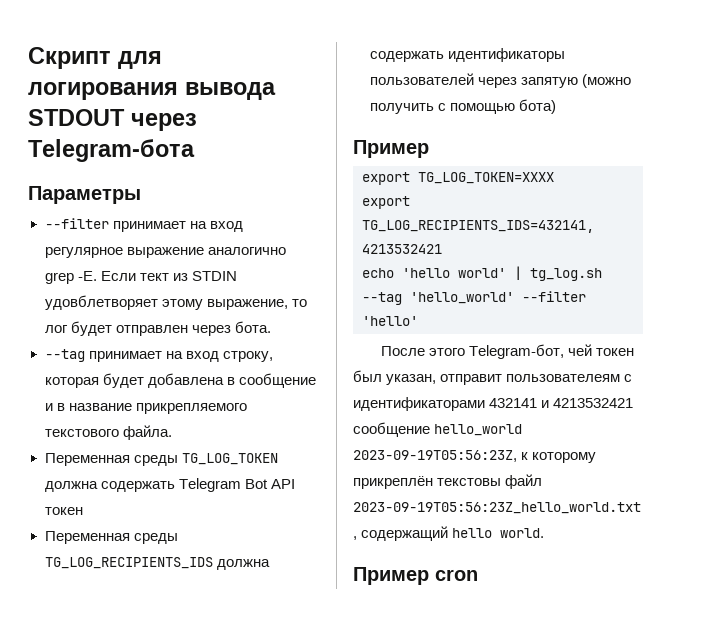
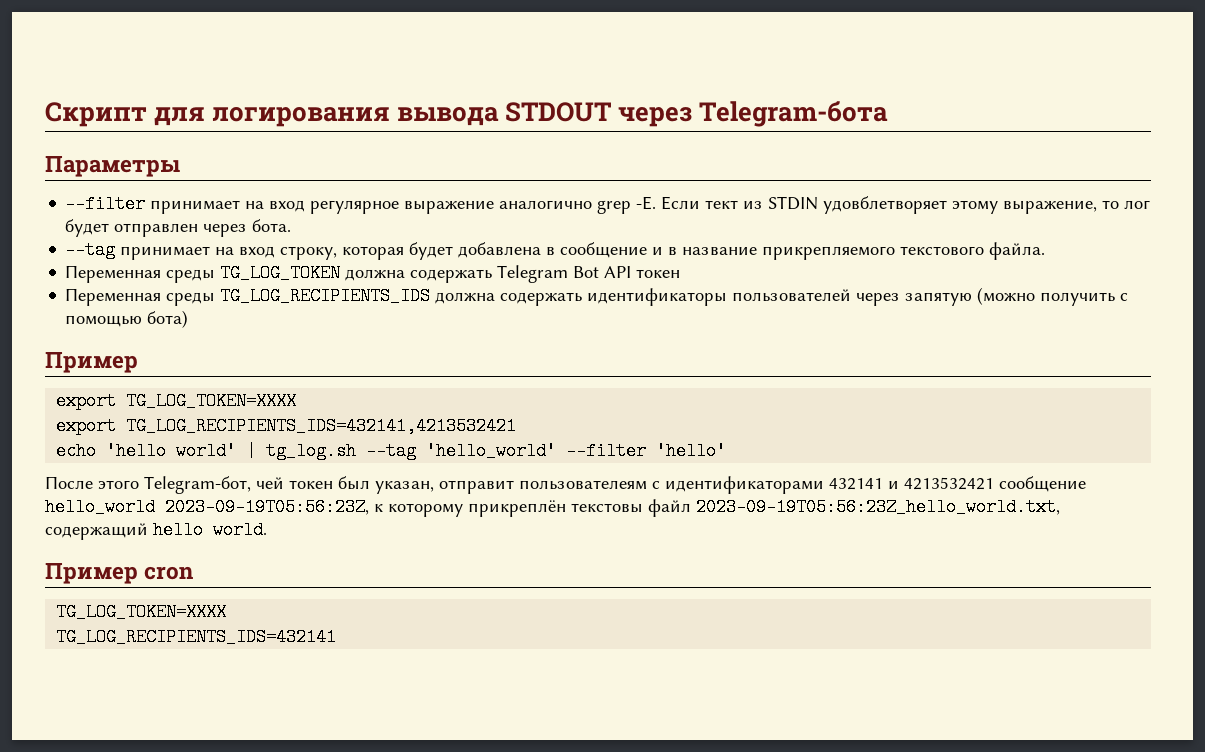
(478, 575) none -> [56,603,227,621] [56,628,337,646] // TG_LOG_TOKEN=XXXX // TG_LOG_RECIPIENTS_IDS=432141

